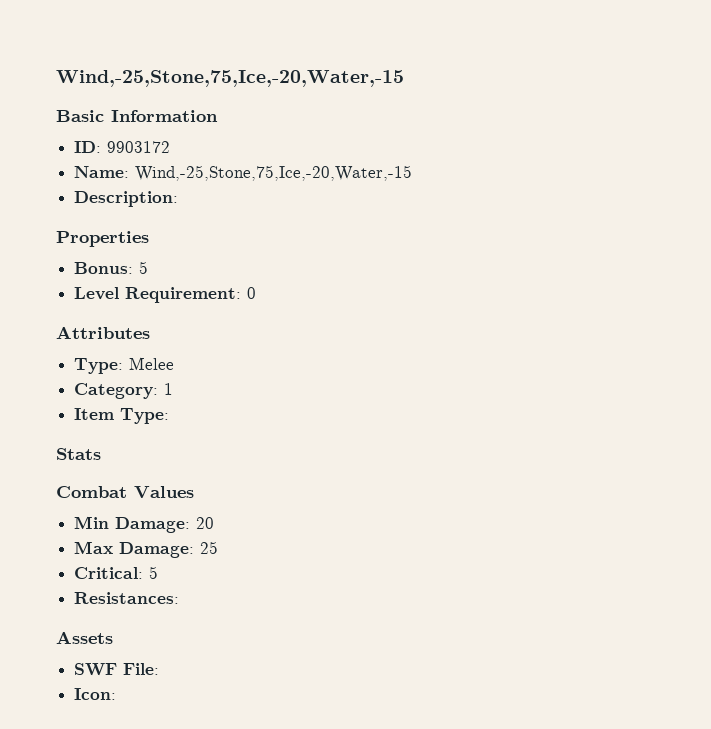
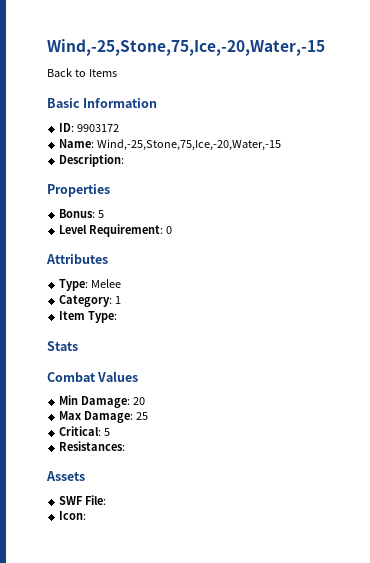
[56,70,404,87] Wind,-25,Stone,75,Ice,-20,Water,-15 -> [47,39,325,56] [47,68,117,77] Wind,-25,Stone,75,Ice,-20,Water,-15 // Back to Items

